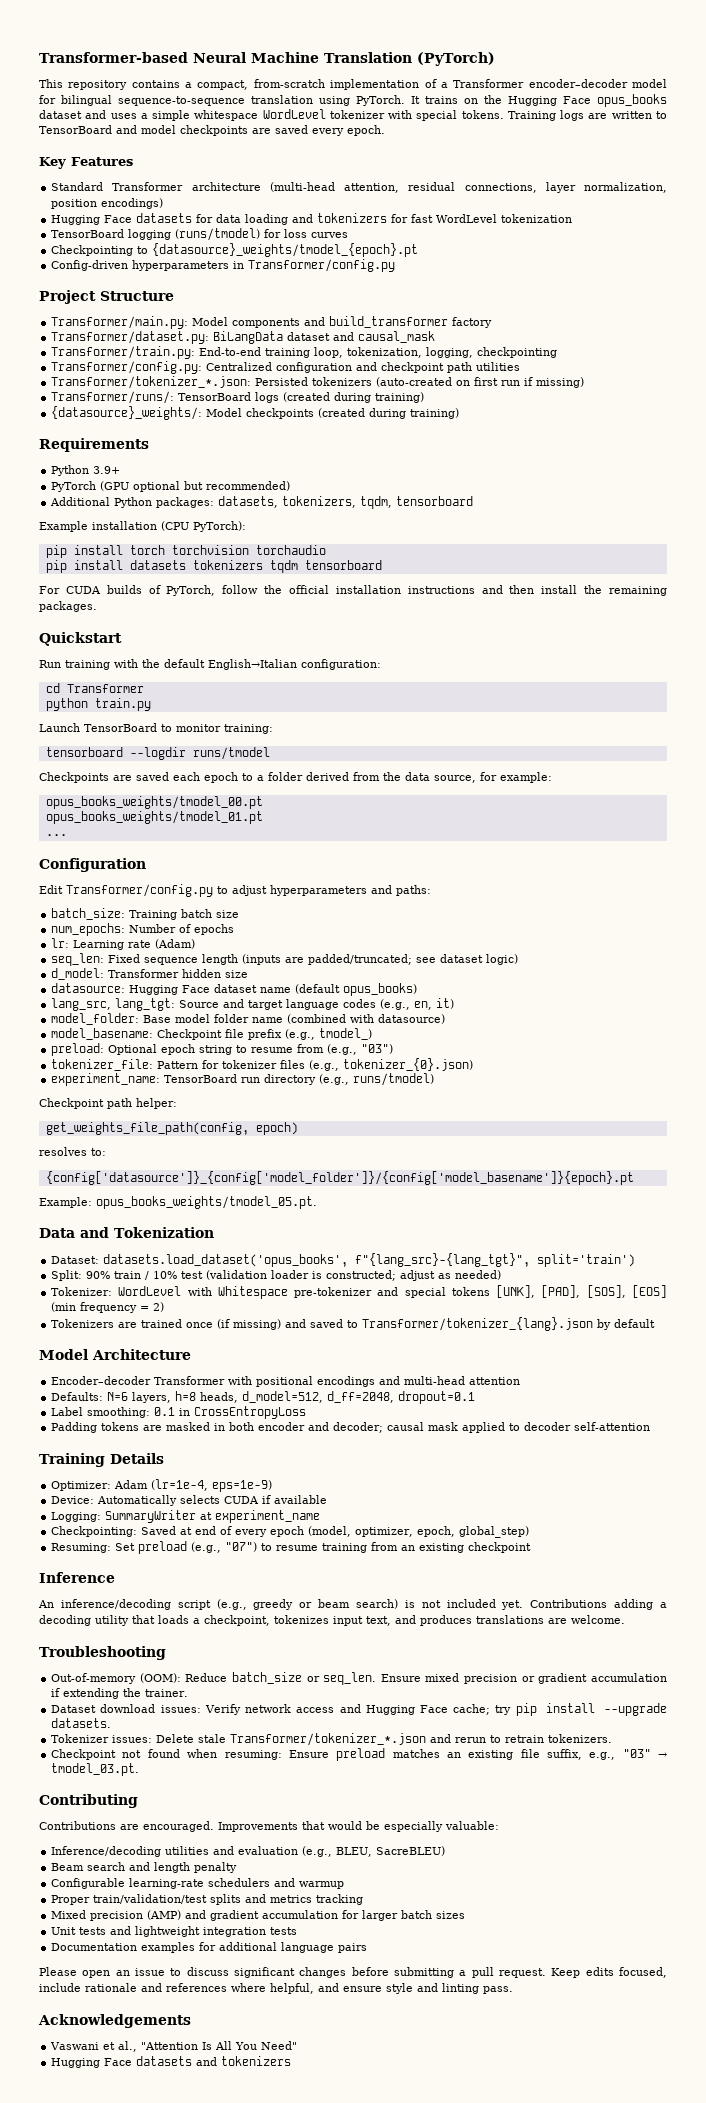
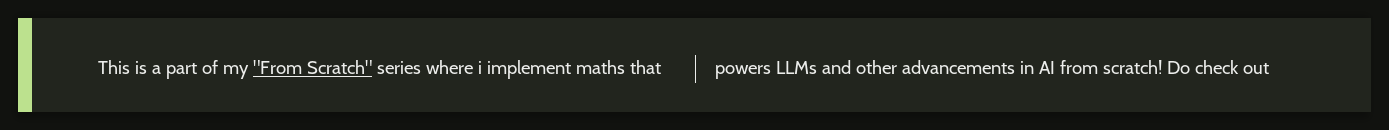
[39,52,495,66] [39,79,668,90] [39,94,667,107] [39,109,667,121] [39,125,385,136] [39,157,133,169] [51,182,667,193] [51,198,164,209] [51,213,573,225] [51,228,349,241] [51,243,419,257] [51,259,396,272] [39,290,174,304] [51,316,493,329] [51,331,436,344] [51,346,558,359] [51,361,521,374] [51,376,585,389] [51,391,425,404] [51,406,460,420] [39,438,149,452] [51,465,121,476] [51,481,291,492] [50,496,474,509] [39,521,246,532] [45,545,326,558] [45,560,382,573] [39,585,667,596] [39,601,97,612] [39,632,122,646] [39,659,381,670] [45,683,144,693] [45,698,151,711] [39,723,273,734] [45,747,270,760] [39,772,552,783] [45,796,263,809] [45,811,263,824] [45,834,67,836] [39,858,146,872] [39,884,431,897] [51,908,240,920] [51,923,235,936] [51,938,196,950] [51,953,519,966] [51,968,249,980] [51,983,418,996] [51,998,455,1011] [51,1013,446,1025] [51,1028,373,1040] [51,1043,394,1056] [51,1058,474,1071] [51,1073,435,1086] [39,1098,177,1109] [45,1122,298,1135] [39,1147,106,1156] [45,1171,634,1185] [39,1196,317,1209] [39,1227,214,1238] [51,1253,636,1267] [51,1270,502,1281] [51,1285,667,1299] [51,1302,165,1313] [51,1317,656,1331] [39,1349,191,1360] [51,1376,521,1387] [51,1391,476,1404] [51,1406,307,1419] [51,1422,651,1433] [39,1453,164,1467] [51,1479,273,1492] [51,1495,328,1506] [51,1510,321,1523] [51,1526,530,1538] [51,1541,532,1554] [39,1572,115,1583] [38,1599,667,1610] [39,1615,625,1626] [39,1646,166,1660] [51,1672,667,1685] [51,1688,189,1699] [51,1703,667,1716] [51,1718,112,1728] [51,1733,613,1746] [51,1748,668,1761] [51,1763,140,1776] [39,1794,138,1808] [39,1821,499,1832] [51,1846,446,1857] [51,1862,238,1873] [51,1878,345,1889] [51,1894,364,1905] [51,1910,466,1921] [51,1926,298,1937] [51,1942,368,1953] [39,1967,667,1978] [39,1983,513,1994] [38,2014,191,2028] [50,2041,298,2052] [51,2056,292,2068] Transformer-based Neural Machine Translation (PyTorch) // This repository contains a compact, from-scratch implementation of a Transformer encoder–decoder model for bilingual sequence-to-sequence translation using PyTorch. It trains on the Hugging Face opus_books dataset and uses a simple whitespace WordLevel tokenizer with special tokens. Training logs are written to TensorBoard and model checkpoints are saved every epoch. // Key Features // Standard Transformer architecture (multi-head attention, residual connections, layer normalization, position encodings) // Hugging Face datasets for data loading and tokenizers for fast WordLevel tokenization // TensorBoard logging (runs/tmodel) for loss curves // Checkpointing to {datasource}_weights/tmodel_{epoch}.pt // Config-driven hyperparameters in Transformer/config.py // Project Structure // Transformer/main.py: Model components and build_transformer factory // Transformer/dataset.py: BiLangData dataset and causal_mask // Transformer/train.py: End-to-end training loop, tokenization, logging, checkpointing // Transformer/config.py: Centralized configuration and checkpoint path utilities // Transformer/tokenizer_*.json: Persisted tokenizers (auto-created on first run if missing) // Transformer/runs/: TensorBoard logs (created during training) // {datasource}_weights/: Model checkpoints (created during training) // Requirements // Python 3.9+ // PyTorch (GPU optional but recommended) // Additional Python packages: datasets, tokenizers, tqdm, tensorboard // Example installation (CPU PyTorch): // pip install torch torchvision torchaudio // pip install datasets tokenizers tqdm tensorboard // For CUDA builds of PyTorch, follow the official installation instructions and then install the remaining packages. // Quickstart // Run training with the default English→Italian configuration: // cd Transformer // python train.py // Launch TensorBoard to monitor training: // tensorboard --logdir runs/tmodel // Checkpoints are saved each epoch to a folder derived from the data source, for example: // opus_books_weights/tmodel_00.pt // opus_books_weights/tmodel_01.pt // ... // Configuration // Edit Transformer/config.py to adjust hyperparameters and paths: // batch_size: Training batch size // num_epochs: Number of epochs // lr: Learning rate (Adam) // seq_len: Fixed sequence length (inputs are padded/truncated; see dataset logic) // d_model: Transformer hidden size // datasource: Hugging Face dataset name (default opus_books) // lang_src, lang_tgt: Source and target language codes (e.g., en, it) // model_folder: Base model folder name (combined with datasource) // model_basename: Checkpoint file prefix (e.g., tmodel_) // preload: Optional epoch string to resume from (e.g., "03") // tokenizer_file: Pattern for tokenizer files (e.g., tokenizer_{0}.json) // experiment_name: TensorBoard run directory (e.g., runs/tmodel) // Checkpoint path helper: // get_weights_file_path(config, epoch) // resolves to: // {config['datasource']}_{config['model_folder']}/{config['model_basename']}{epoch}.pt // Example: opus_books_weights/tmodel_05.pt. // Data and Tokenization // Dataset: datasets.load_dataset('opus_books', f"{lang_src}-{lang_tgt}", split='train') // Split: 90% train / 10% test (validation loader is constructed; adjust as needed) // Tokenizer: WordLevel with Whitespace pre-tokenizer and special tokens [UNK], [PAD], [SOS], [EOS] (min frequency = 2) // Tokenizers are trained once (if missing) and saved to Transformer/tokenizer_{lang}.json by default // Model Architecture // Encoder–decoder Transformer with positional encodings and multi-head attention // Defaults: N=6 layers, h=8 heads, d_model=512, d_ff=2048, dropout=0.1 // Label smoothing: 0.1 in CrossEntropyLoss // Padding tokens are masked in both encoder and decoder; causal mask applied to decoder self-attention // Training Details // Optimizer: Adam (lr=1e-4, eps=1e-9) // Device: Automatically selects CUDA if available // Logging: SummaryWriter at experiment_name // Checkpointing: Saved at end of every epoch (model, optimizer, epoch, global_step) // Resuming: Set preload (e.g., "07") to resume training from an existing checkpoint // Inference // An inference/decoding script (e.g., greedy or beam search) is not included yet. Contributions adding a decoding utility that loads a checkpoint, tokenizes input text, and produces translations are welcome. // Troubleshooting // Out-of-memory (OOM): Reduce batch_size or seq_len. Ensure mixed precision or gradient accumulation if extending the trainer. // Dataset download issues: Verify network access and Hugging Face cache; try pip install --upgrade datasets. // Tokenizer issues: Delete stale Transformer/tokenizer_*.json and rerun to retrain tokenizers. // Checkpoint not found when resuming: Ensure preload matches an existing file suffix, e.g., "03" → tmodel_03.pt. // Contributing // Contributions are encouraged. Improvements that would be especially valuable: // Inference/decoding utilities and evaluation (e.g., BLEU, SacreBLEU) // Beam search and length penalty // Configurable learning-rate schedulers and warmup // Proper train/validation/test splits and metrics tracking // Mixed precision (AMP) and gradient accumulation for larger batch sizes // Unit tests and lightweight integration tests // Documentation examples for additional language pairs // Please open an issue to discuss significant changes before submitting a pull request. Keep edits focused, include rationale and references where helpful, and ensure style and linting pass. // Acknowledgements // Vaswani et al., "Attention Is All You Need" // Hugging Face datasets and tokenizers -> [98,60,1269,79] This is a part of my "From Scratch" series where i implement maths that powers LLMs and other advancements in AI from scratch! Do check out

